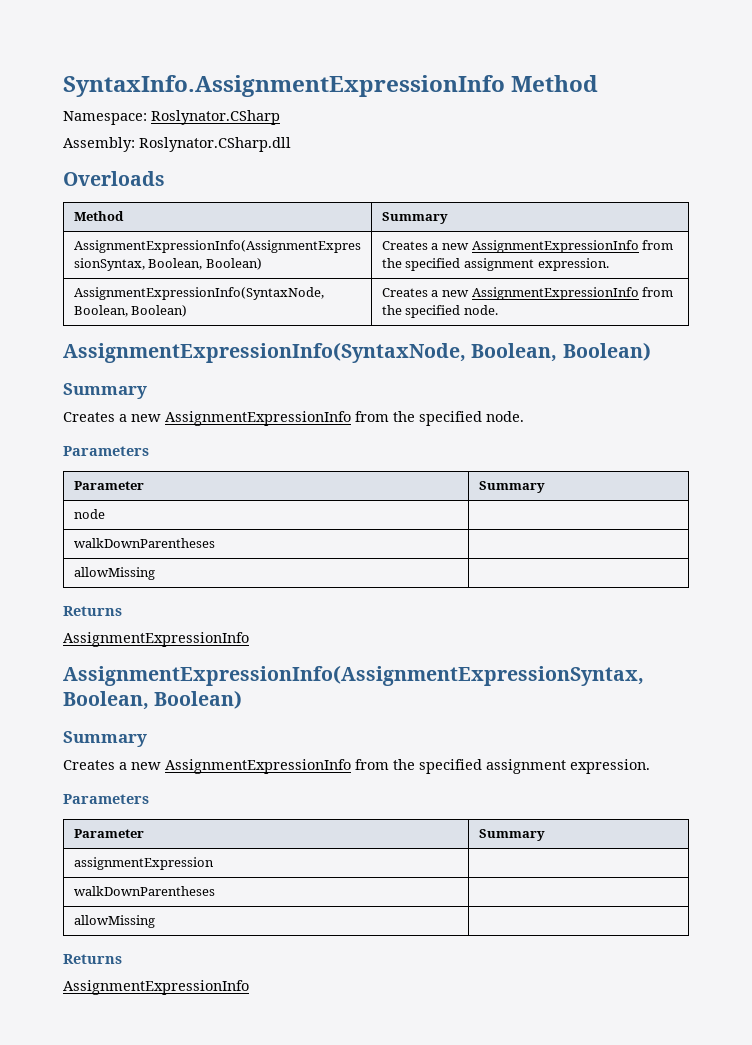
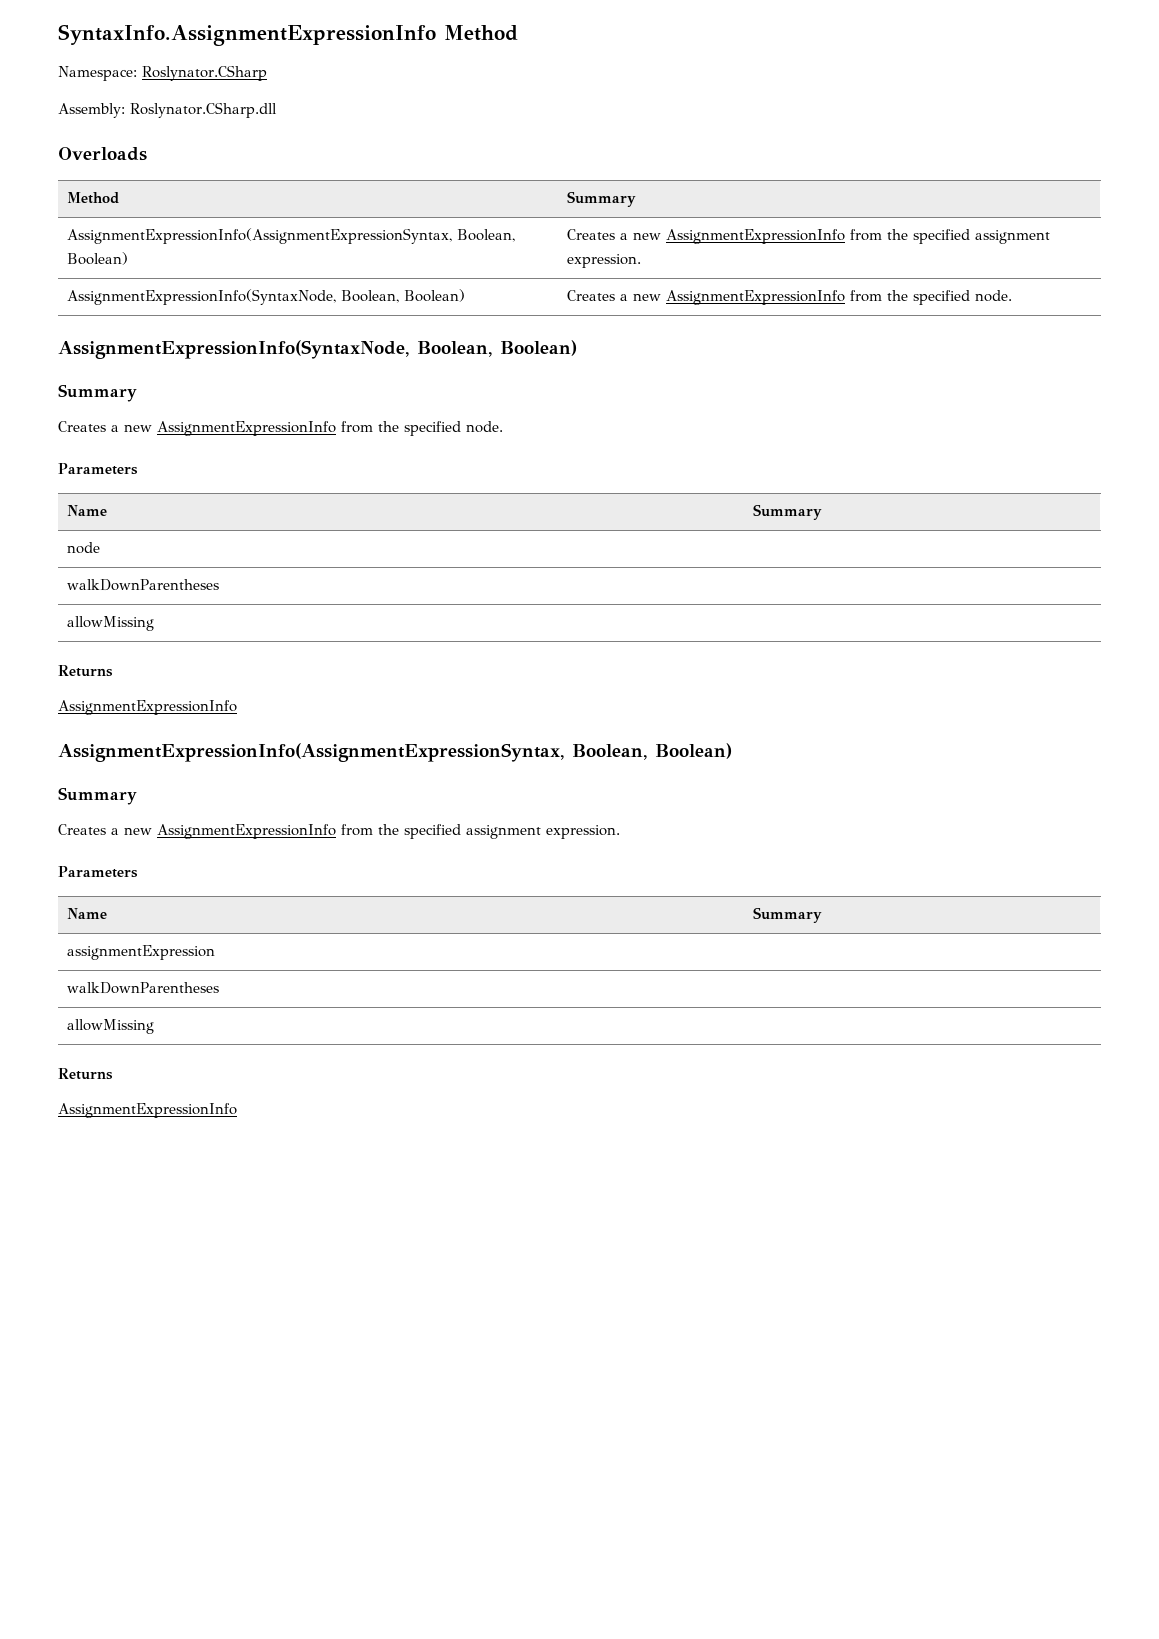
[73,481,144,490] Parameter -> [67,505,108,516] Name
[73,829,144,838] Parameter -> [67,908,108,919] Name

